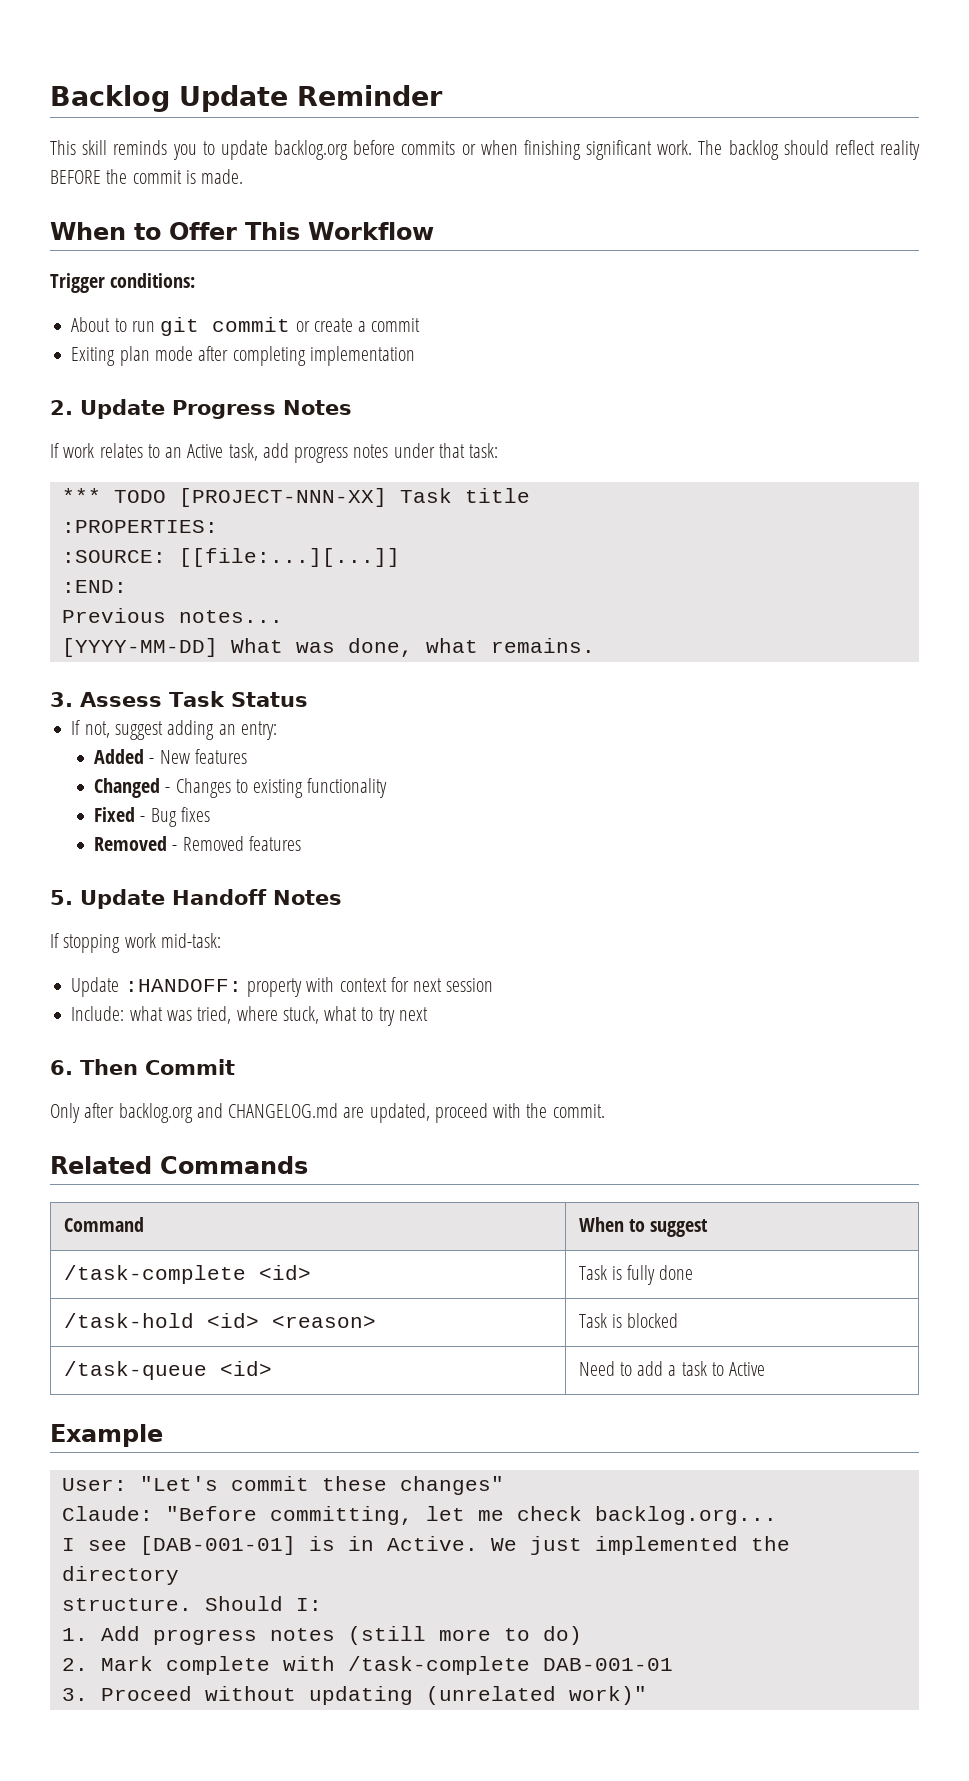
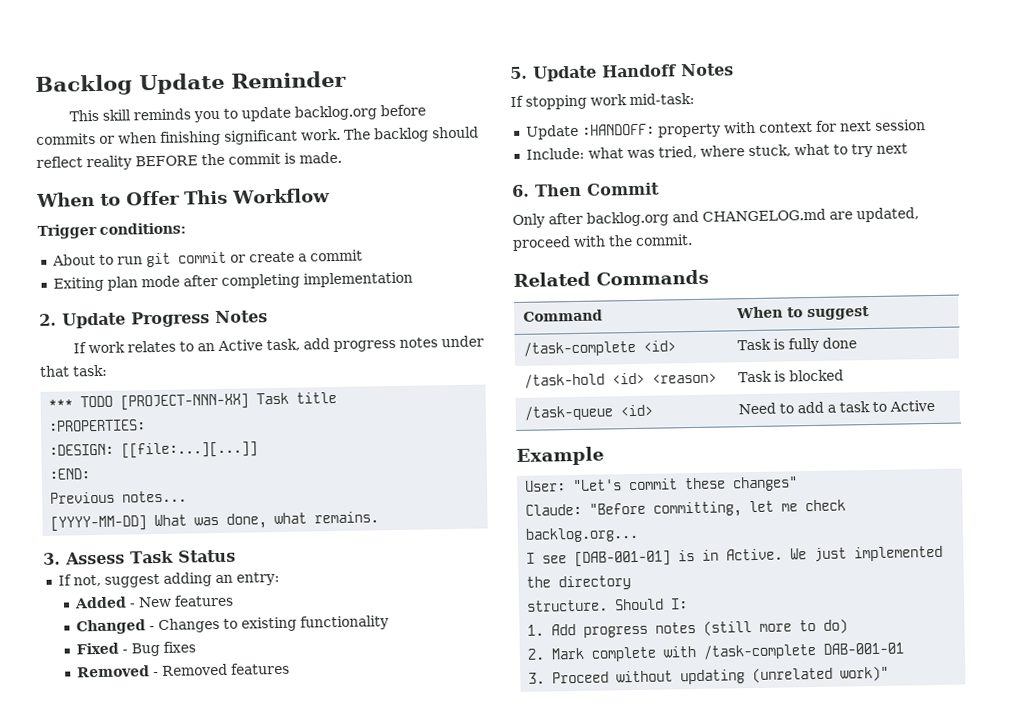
[61,550,166,563] :SOURCE: -> [49,443,115,456] :DESIGN:

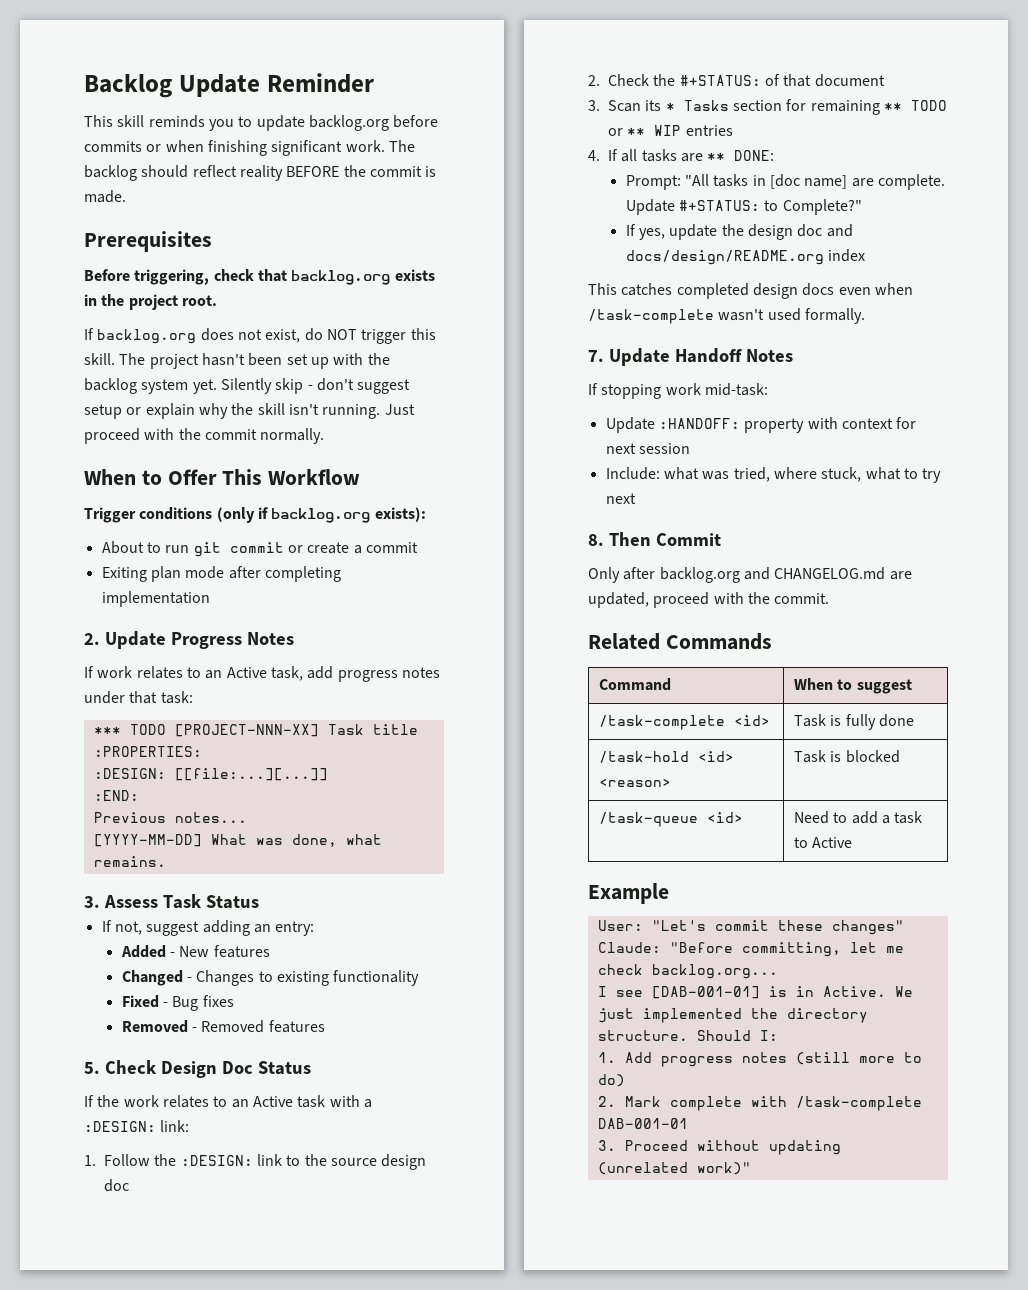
(342, 157) none -> [84,231,212,252] [84,269,435,285] [84,294,217,310] [84,328,436,344] [84,353,390,369] [84,378,411,394] [84,403,415,419] [84,428,325,444] // Prerequisites // Before triggering, check that backlog.org exists in the project root. // If backlog.org does not exist, do NOT trigger this skill. The project hasn't been set up with the backlog system yet. Silently skip - don't suggest setup or explain why the skill isn't running. Just proceed with the commit normally.
[98,222,186,235] conditions: -> [139,507,426,523] conditions (only if backlog.org exists):
(528, 73) none -> [104,1060,311,1078] [84,1095,372,1108] [84,1120,190,1132] [84,1154,427,1170] [104,1179,130,1192] [588,74,885,87] [588,99,947,115] [608,125,733,136] [588,149,775,162] [625,174,945,190] [625,199,862,215] [625,224,853,240] [625,249,865,265] [588,283,913,299] [588,308,865,324] [588,350,604,362] Check Design Doc Status // If the work relates to an Active task with a :DESIGN: link: // 1. Follow the :DESIGN: link to the source design doc // 2. Check the #+STATUS: of that document // 3. Scan its * Tasks section for remaining ** TODO or ** WIP entries // 4. If all tasks are ** DONE: // Prompt: "All tasks in [doc name] are complete. Update #+STATUS: to Complete?" // If yes, update the design doc and docs/design/README.org index // This catches completed design docs even when /task-complete wasn't used formally. // 7.
[512,184,530,198] 6. -> [588,534,604,546] 8.

